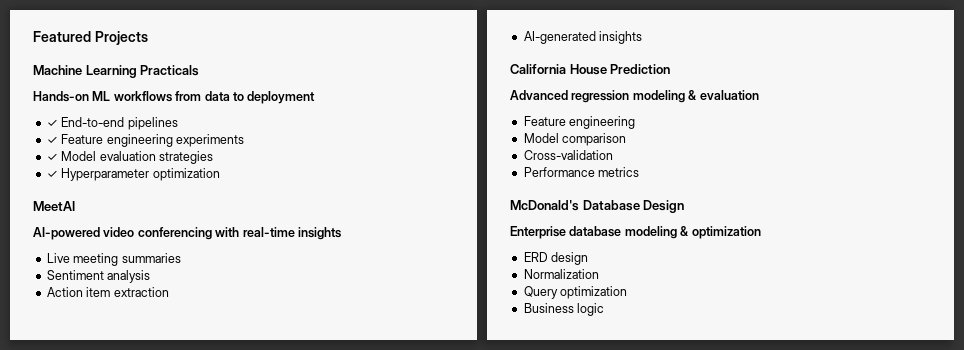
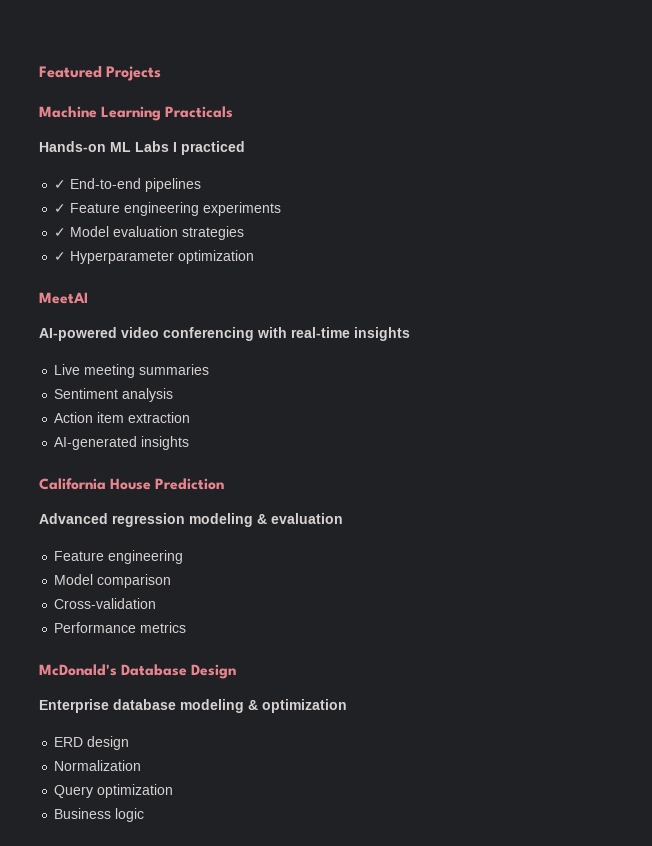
[113,91,316,104] workflows from data to deployment -> [135,141,245,155] Labs I practiced

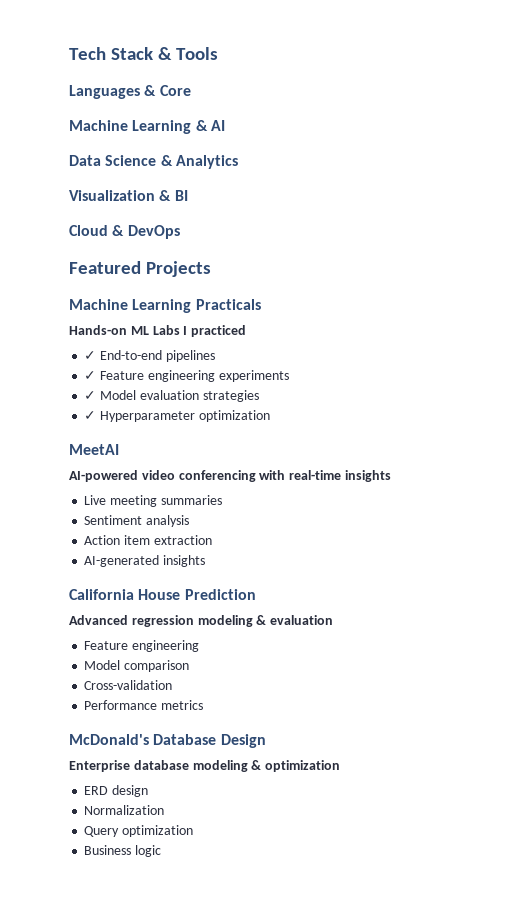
(39, 72) none -> [69,47,219,60] [69,85,191,99] [69,120,225,134] [69,155,238,169] [69,190,188,201] [69,225,180,239] Tech Stack & Tools // Languages & Core // Machine Learning & AI // Data Science & Analytics // Visualization & BI // Cloud & DevOps //

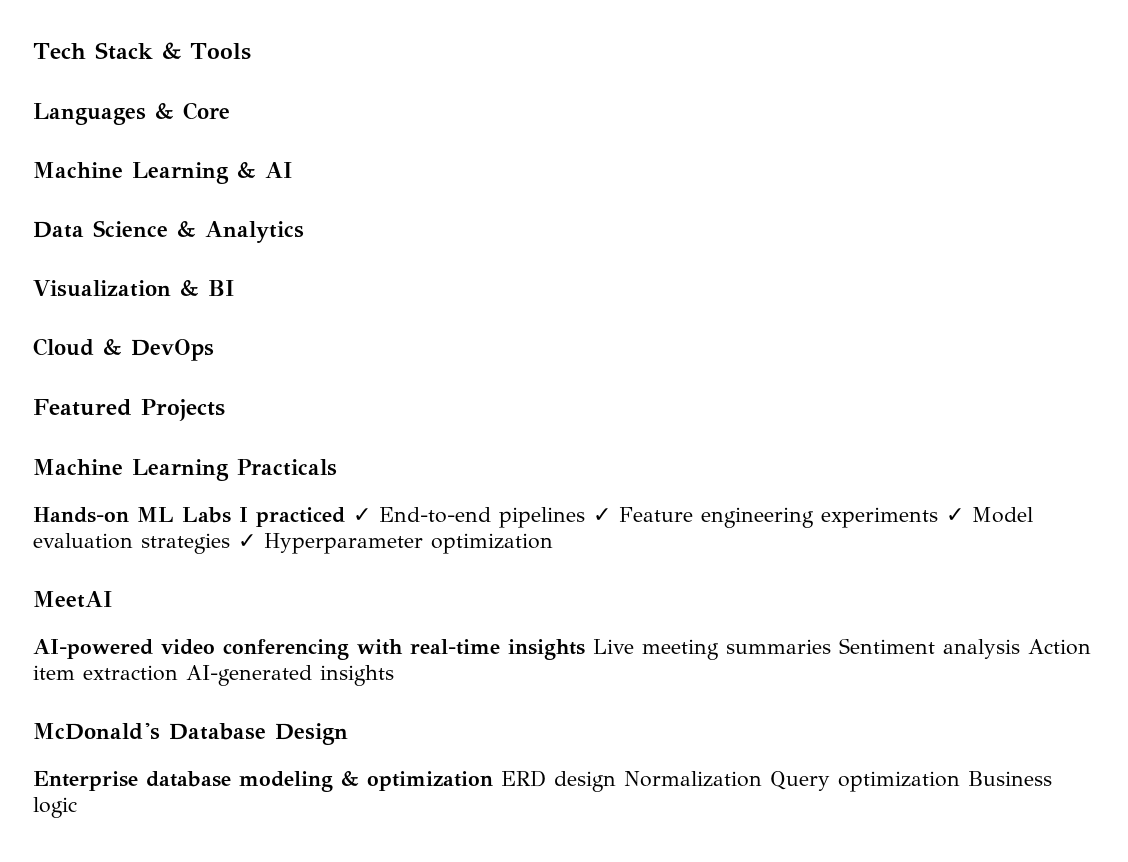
(247, 331) // -> (345, 517) none
(215, 356) // -> (585, 517) none
(289, 376) // -> (938, 517) none
(259, 396) // -> (230, 543) none
(391, 476) // -> (585, 649) none
(222, 500) // -> (831, 646) none
(190, 521) // -> (1020, 649) none
(212, 540) // -> (178, 673) none
[69,589,256,600] [69,615,334,627] [84,640,200,652] [84,660,190,672] [84,680,173,690] [84,700,204,710] // California House Prediction // Advanced regression modeling & evaluation // Feature engineering // Model comparison // Cross-validation // Performance metrics -> (394, 675) none
(341, 766) // -> (493, 781) none
(149, 791) // -> (616, 781) none
(165, 810) // -> (762, 779) none
(194, 831) // -> (960, 781) none

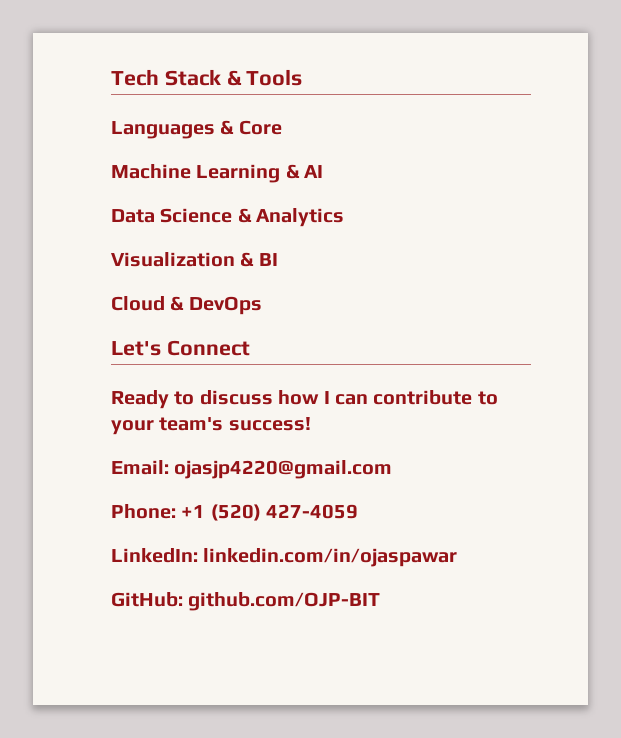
[33,399,225,421] [33,459,337,481] [33,507,1033,528] [33,533,553,554] [33,591,112,608] [33,638,1091,660] [33,665,394,686] [33,722,348,745] [33,770,1052,792] [33,797,77,818] Featured Projects // Machine Learning Practicals // Hands-on ML Labs I practiced ✓ End-to-end pipelines ✓ Feature engineering experiments ✓ Model evaluation strategies ✓ Hyperparameter optimization // MeetAI // AI-powered video conferencing with real-time insights Live meeting summaries Sentiment analysis Action item extraction AI-generated insights // McDonald's Database Design // Enterprise database modeling & optimization ERD design Normalization Query optimization Business logic -> [111,340,250,356] [111,390,498,409] [111,417,311,435] [111,460,393,479] [111,504,359,521] [111,548,458,567] [111,592,381,611] Let's Connect // Ready to discuss how I can contribute to your team's success! // Email: ojasjp4220@gmail.com // Phone: +1 (520) 427-4059 // LinkedIn: linkedin.com/in/ojaspawar // GitHub: github.com/OJP-BIT

